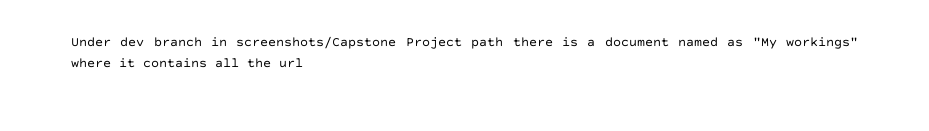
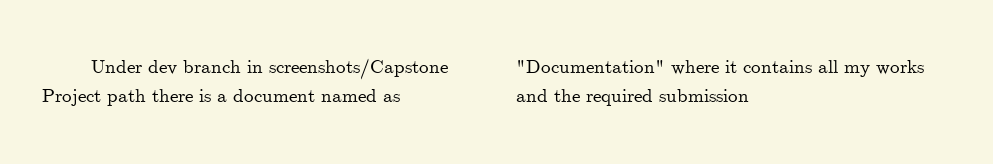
[752,37,859,49] "My workings" -> [516,60,665,73] "Documentation"
[247,58,303,68] the url -> [844,60,924,77] [516,89,749,106] my works and the required submission

